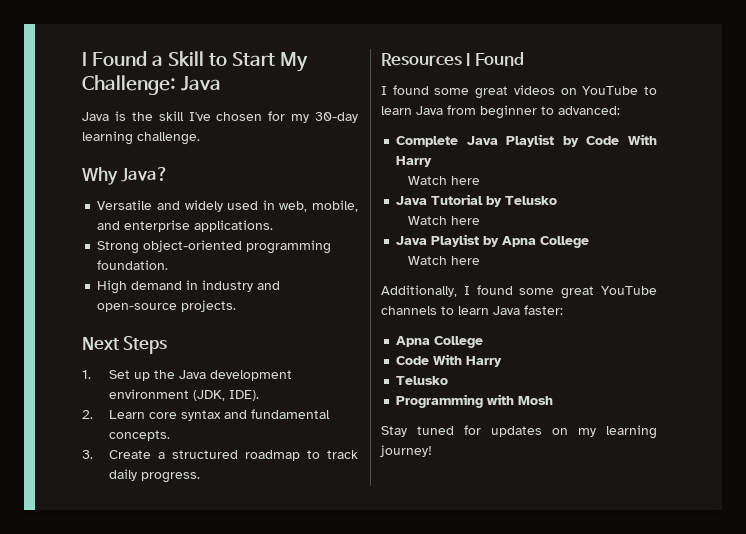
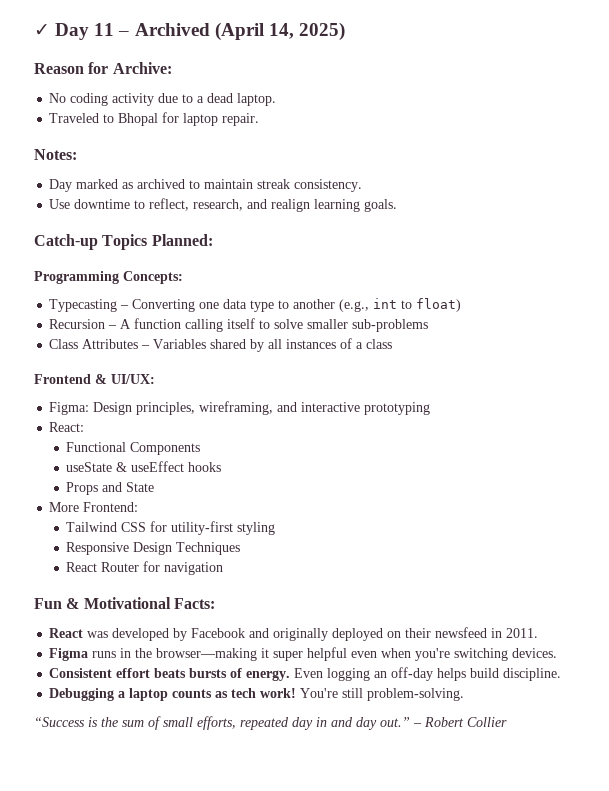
[82,51,308,72] [82,75,221,95] [82,111,358,123] [82,131,200,145] [82,167,169,185] [97,200,358,212] [97,220,274,232] [97,240,332,254] [97,260,169,270] [97,280,281,294] [97,300,237,312] [82,336,168,354] [82,370,293,381] [109,389,260,401] [82,409,331,421] [109,430,171,441] [82,450,358,461] [109,469,201,483] [381,52,524,66] [381,85,657,99] [381,105,620,119] [396,134,657,147] [396,156,433,167] [408,176,481,185] [396,194,558,207] [408,216,481,225] [396,234,590,248] [408,256,481,265] [381,285,657,299] [381,305,563,315] [396,336,484,348] [396,354,503,367] [396,376,449,385] [396,394,554,408] [381,425,657,439] [380,445,432,457] I Found a Skill to Start My Challenge: Java // Java is the skill I've chosen for my 30-day learning challenge. // Why Java? // Versatile and widely used in web, mobile, and enterprise applications. // Strong object-oriented programming foundation. // High demand in industry and open-source projects. // Next Steps // 1. Set up the Java development environment (JDK, IDE). // 2. Learn core syntax and fundamental concepts. // 3. Create a structured roadmap to track daily progress. // Resources I Found // I found some great videos on YouTube to learn Java from beginner to advanced: // Complete Java Playlist by Code With Harry // Watch here // Java Tutorial by Telusko // Watch here // Java Playlist by Apna College // Watch here // Additionally, I found some great YouTube channels to learn Java faster: // Apna College // Code With Harry // Telusko // Programming with Mosh // Stay tuned for updates on my learning journey! -> [34,22,345,41] [34,62,172,74] [49,93,277,106] [49,112,260,126] [34,149,77,160] [49,179,363,192] [49,198,398,212] [34,234,213,250] [34,271,183,284] [49,298,462,312] [49,318,429,332] [49,338,393,352] [34,374,155,384] [49,401,431,415] [49,422,85,432] [66,442,201,455] [66,461,222,472] [66,482,155,495] [49,502,139,512] [66,521,276,535] [66,542,241,555] [66,561,224,575] [34,597,215,609] [49,627,539,641] [49,647,558,661] [49,667,562,681] [49,688,465,701] [34,716,507,730] ✓ Day 11 – Archived (April 14, 2025) // Reason for Archive: // No coding activity due to a dead laptop. // Traveled to Bhopal for laptop repair. // Notes: // Day marked as archived to maintain streak consistency. // Use downtime to reflect, research, and realign learning goals. // Catch-up Topics Planned: // Programming Concepts: // Typecasting – Converting one data type to another (e.g., int to float) // Recursion – A function calling itself to solve smaller sub-problems // Class Attributes – Variables shared by all instances of a class // Frontend & UI/UX: // Figma: Design principles, wireframing, and interactive prototyping // React: // Functional Components // useState & useEffect hooks // Props and State // More Frontend: // Tailwind CSS for utility-first styling // Responsive Design Techniques // React Router for navigation // Fun & Motivational Facts: // React was developed by Facebook and originally deployed on their newsfeed in 2011. // Figma runs in the browser—making it super helpful even when you're switching devices. // Consistent effort beats bursts of energy. Even logging an off-day helps build discipline. // Debugging a laptop counts as tech work! You're still problem-solving. // “Success is the sum of small efforts, repeated day in and day out.” – Robert Collier

